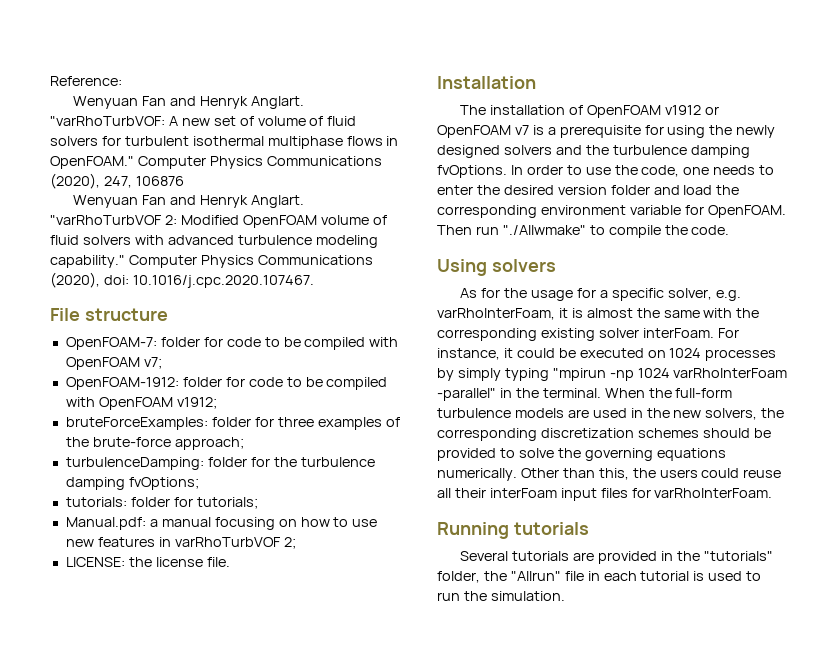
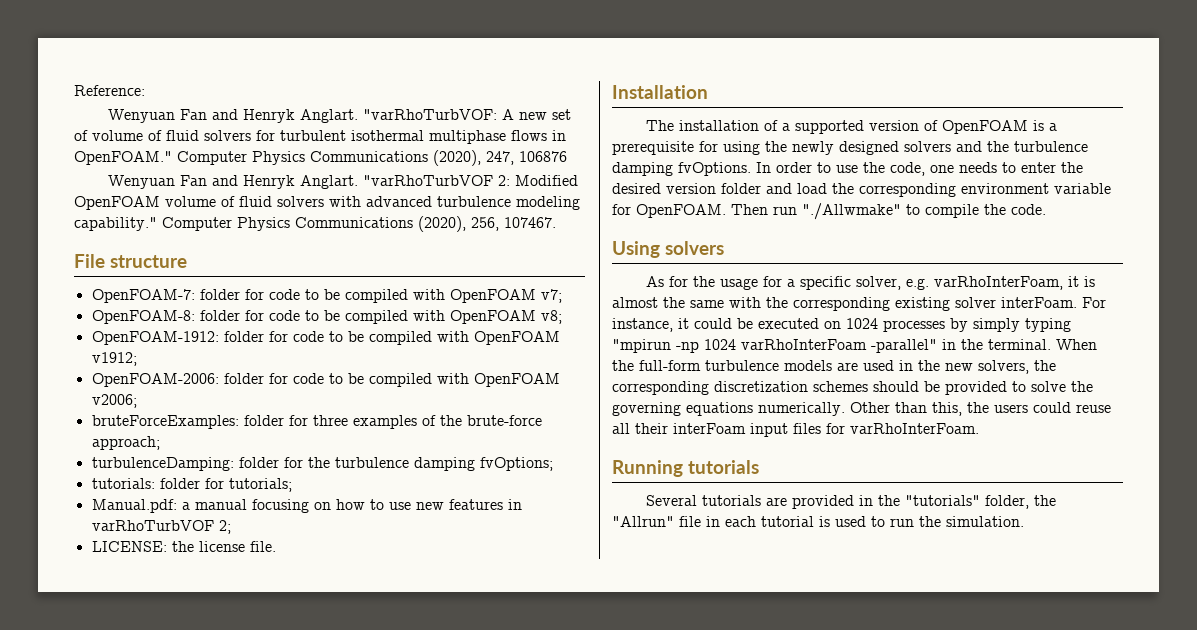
[103,275,314,288] doi: 10.1016/j.cpc.2020.107467. -> [471,217,556,231] 256, 107467.
(162, 363) none -> [91,310,562,324] // OpenFOAM-8: folder for code to be compiled with OpenFOAM v8;
(217, 403) none -> [91,373,560,387] [91,394,137,408] // OpenFOAM-2006: folder for code to be compiled with OpenFOAM v2006;
[587,105,719,118] [437,125,529,138] OpenFOAM v1912 or OpenFOAM v7 -> [782,120,1029,134] a supported version of OpenFOAM

